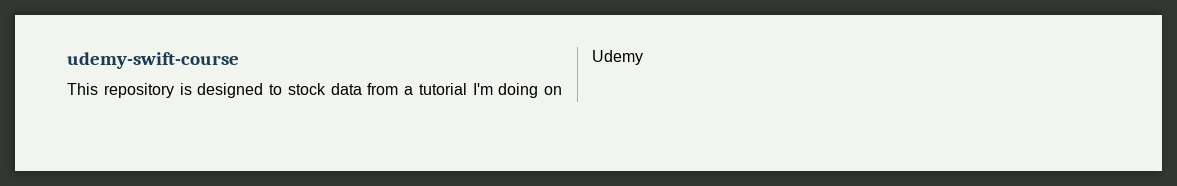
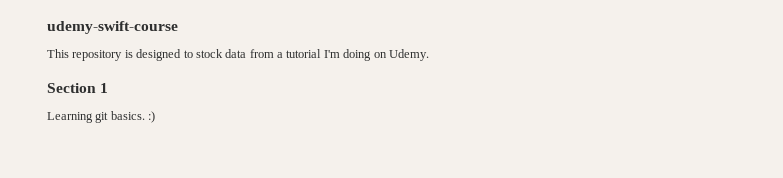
[592,50,643,65] Udemy -> [388,49,429,61] [47,83,109,93] [47,111,156,123] Udemy. // Section 1 // Learning git basics. :)

